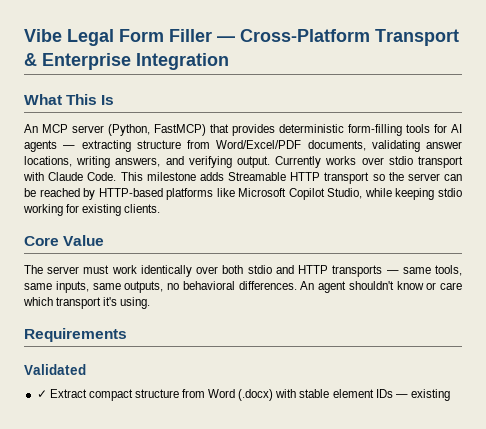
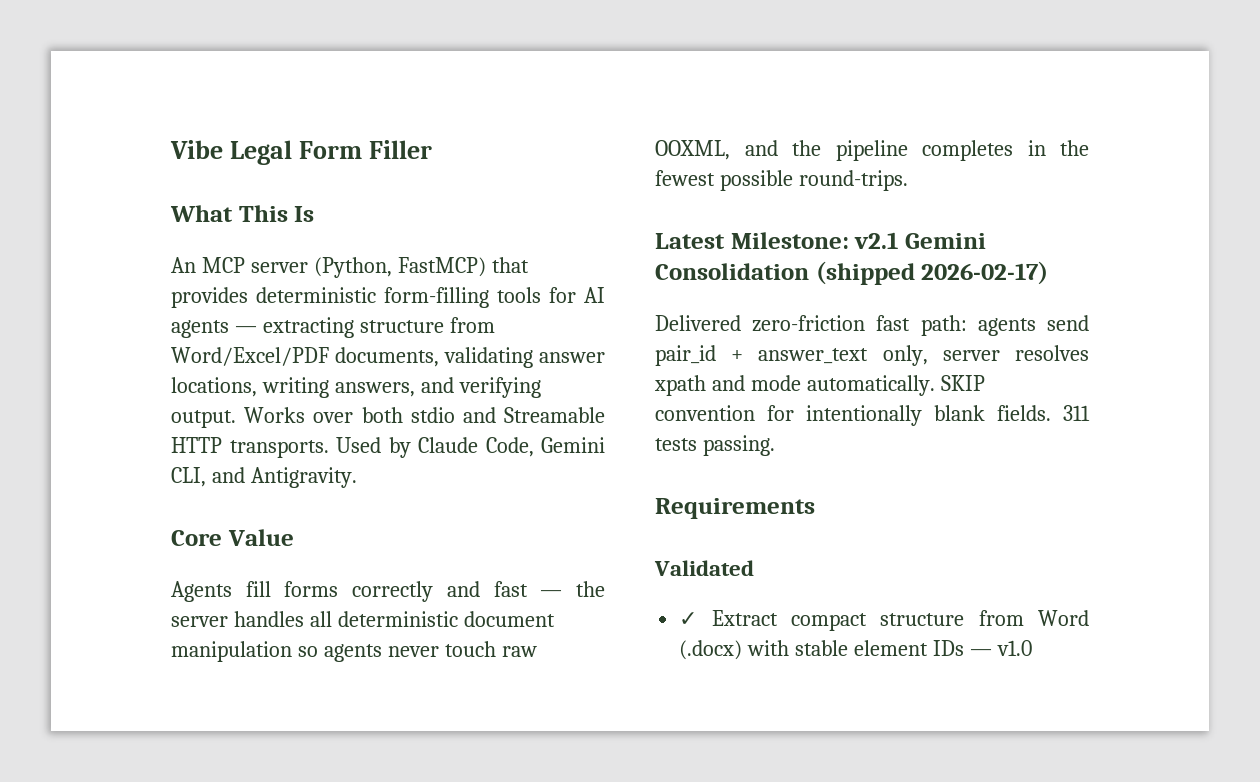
[217,29,459,46] [24,53,229,70] — Cross-Platform Transport & Enterprise Integration -> (432, 149) none
[275,156,463,168] [23,172,463,184] [24,188,463,200] [23,204,161,216] [24,235,105,246] [24,265,462,277] [24,281,462,293] [23,297,151,309] Currently works over stdio transport with Claude Code. This milestone adds Streamable HTTP transport so the server can be reached by HTTP-based platforms like Microsoft Copilot Studio, while keeping stdio working for existing clients. // Core Value // The server must work identically over both stdio and HTTP transports — same tools, same inputs, same outputs, no behavioral differences. An agent shouldn't know or care which transport it's using. -> [244,407,605,423] [171,437,605,458] [171,467,357,488] [171,529,294,546] [171,581,605,602] [171,611,555,627] [171,641,537,662] [655,140,1089,161] [655,170,908,191] [655,232,986,249] [655,261,1049,285] [655,315,1089,336] [655,345,1089,366] [654,375,985,396] [655,405,1090,426] [655,435,775,456] Works over both stdio and Streamable HTTP transports. Used by Claude Code, Gemini CLI, and Antigravity. // Core Value // Agents fill forms correctly and fast — the server handles all deterministic document manipulation so agents never touch raw OOXML, and the pipeline completes in the fewest possible round-trips. // Latest Milestone: v2.1 Gemini Consolidation (shipped 2026-02-17) // Delivered zero-friction fast path: agents send pair_id + answer_text only, server resolves xpath and mode automatically. SKIP convention for intentionally blank fields. 311 tests passing.
[410,389,450,401] existing -> [996,640,1032,656] v1.0

